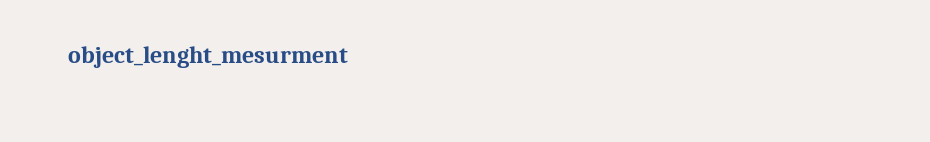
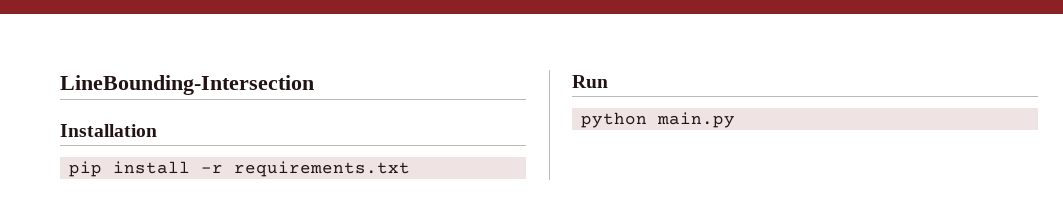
[68,46,348,68] object_lenght_mesurment -> [60,75,314,95] [60,124,157,137] [69,161,411,177] [572,75,608,88] [581,112,736,128] LineBounding-Intersection // Installation // pip install -r requirements.txt // Run // python main.py

